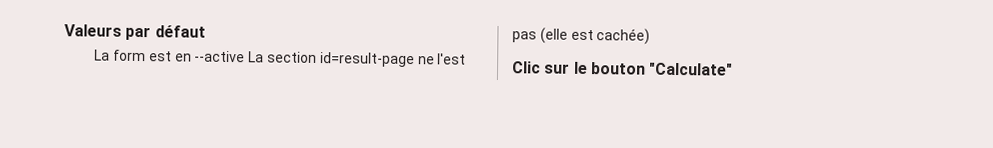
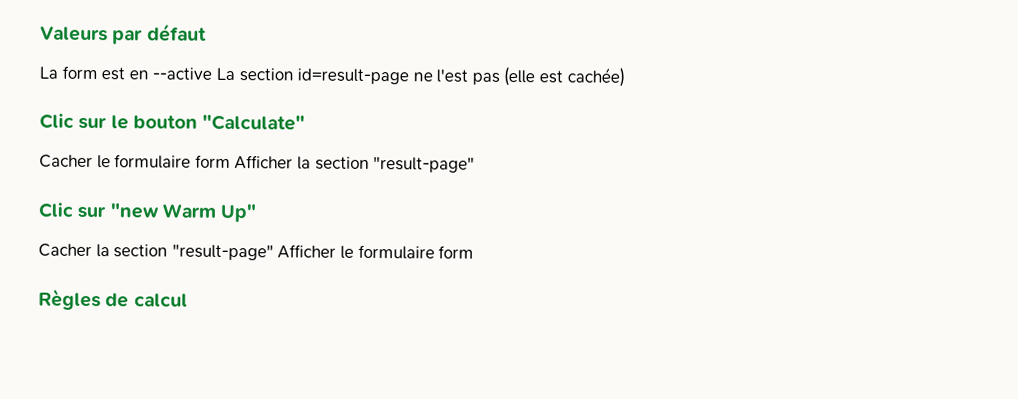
(734, 69) none -> [39,154,476,173] [38,202,257,223] [38,243,475,261] [38,288,188,311] // Cacher le formulaire form Afficher la section "result-page" // Clic sur "new Warm Up" // Cacher la section "result-page" Afficher le formulaire form // Règles de calcul

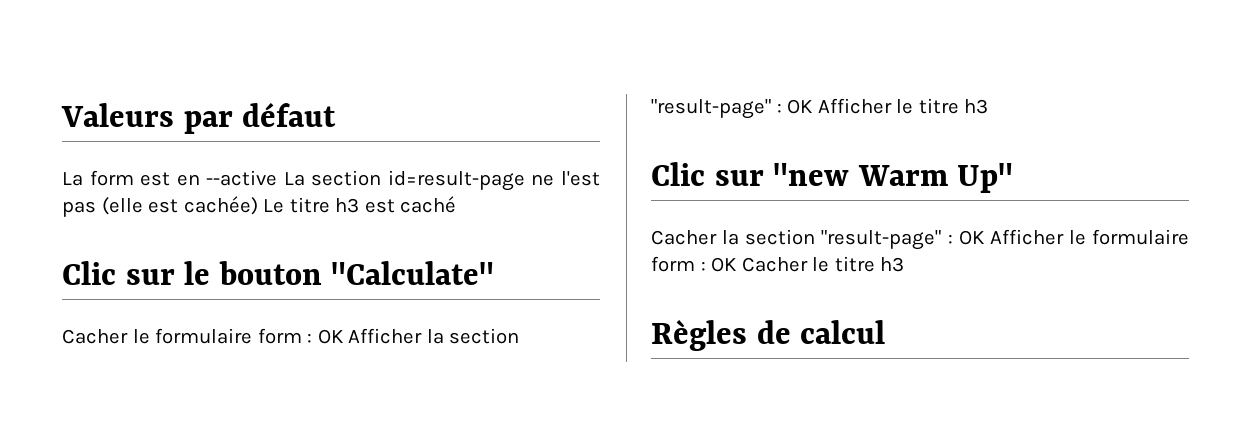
(625, 77) none -> [263,196,457,213] Le titre h3 est caché
(231, 161) none -> [307,329,344,344] : OK
(476, 165) none -> [776,98,989,114] : OK Afficher le titre h3
(274, 252) none -> [947,230,985,245] : OK
(475, 252) none -> [700,256,905,272] : OK Cacher le titre h3

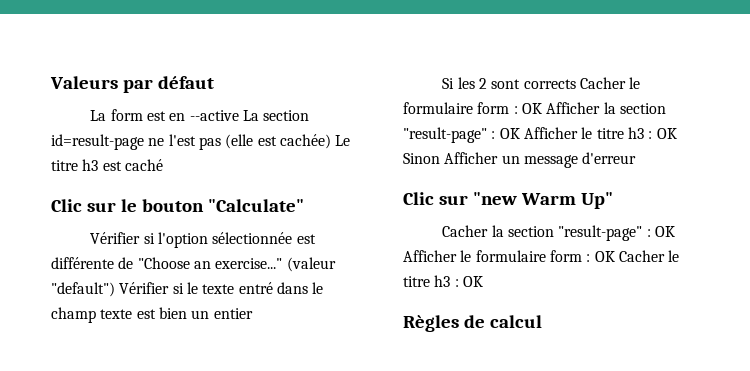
(495, 273) none -> [90,232,316,248] [51,257,336,272] [51,282,324,297] [51,307,253,323] [442,77,576,89] Vérifier si l'option sélectionnée est différente de "Choose an exercise..." (valeur "default") Vérifier si le texte entré dans le champ texte est bien un entier // Si les 2 sont corrects
(989, 106) none -> [648,128,677,139] [403,152,637,168] : OK Sinon Afficher un message d'erreur
(905, 264) none -> [454,276,483,287] : OK

